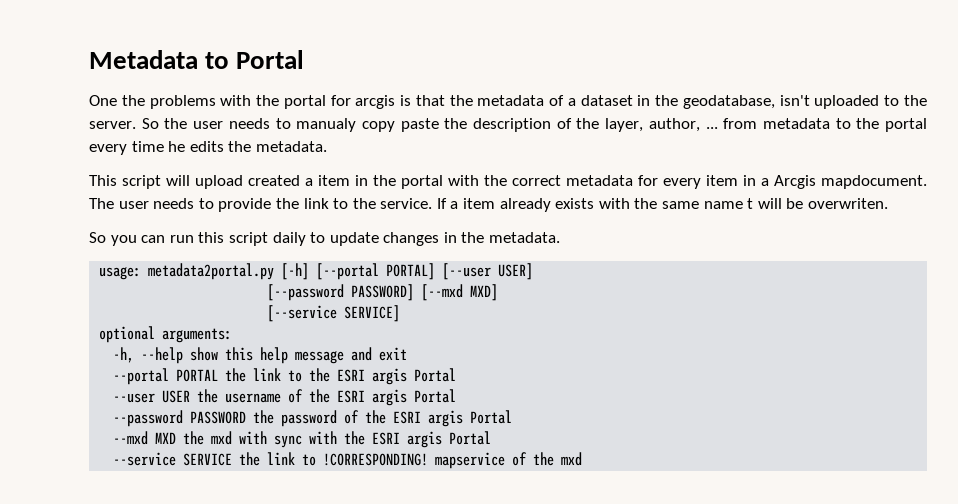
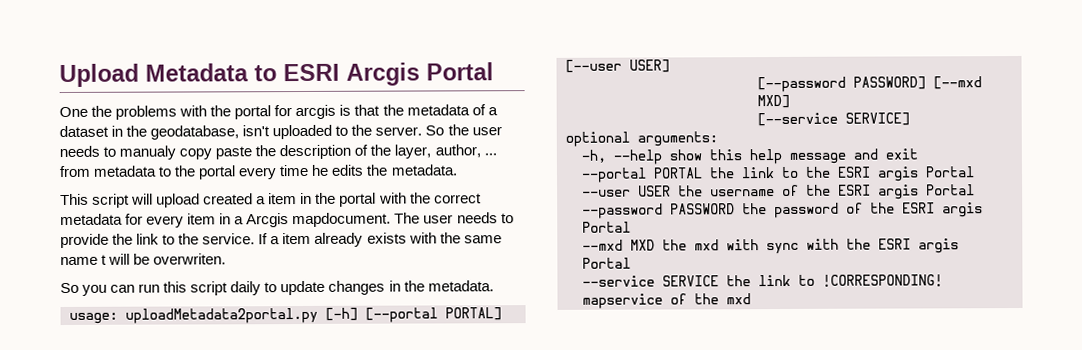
(89, 59) none -> [59,63,139,88] Upload
(230, 60) none -> [283,62,420,86] ESRI Arcgis
[148,263,275,280] metadata2portal.py -> [125,307,318,324] uploadMetadata2portal.py

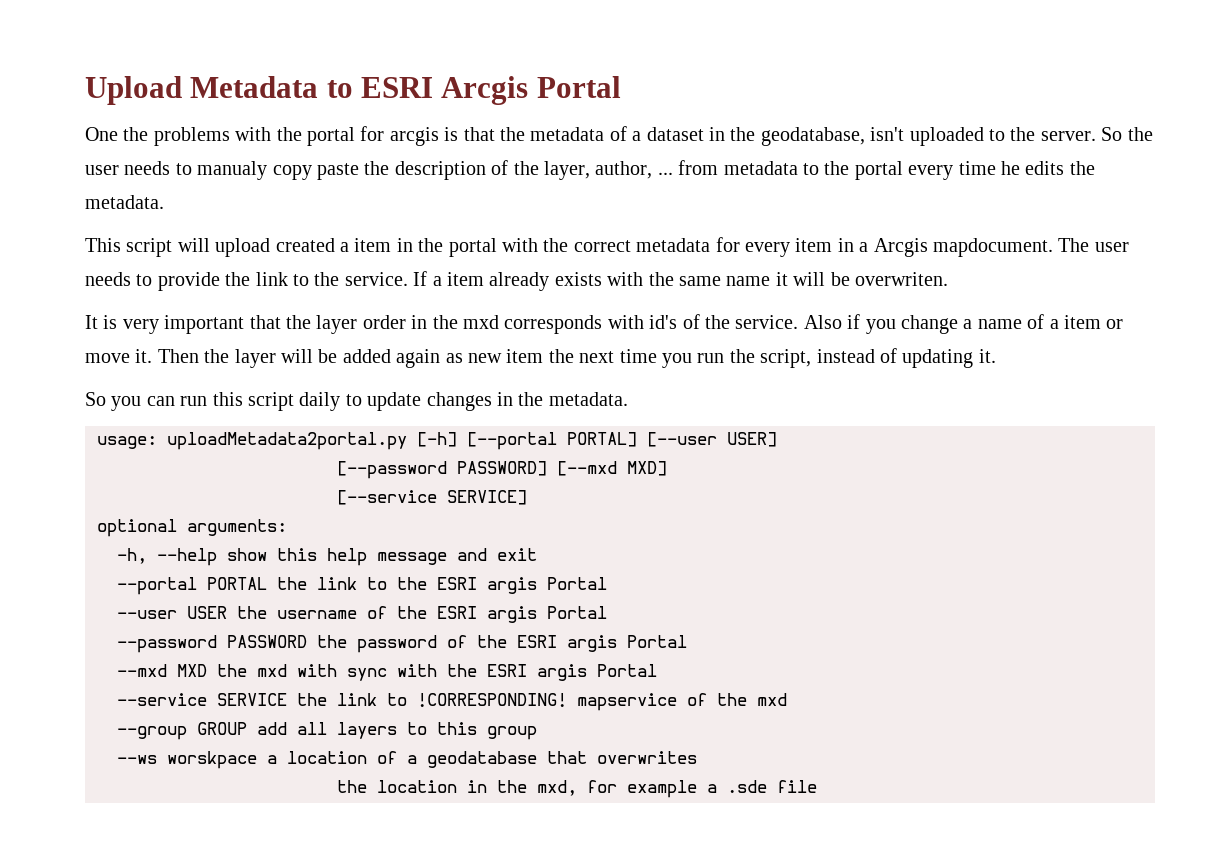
[101,254,108,265] t -> [775,272,788,286] it
(227, 259) none -> [85,314,1124,334] [85,348,996,368] // It is very important that the layer order in the mxd corresponds with id's of the service. Also if you change a name of a item or move it. Then the layer will be added again as new item the next time you run the script, instead of updating it.
(751, 299) none -> [117,722,537,740] [117,751,697,769] [337,780,817,798] // --group GROUP add all layers to this group // --ws worskpace a location of a geodatabase that overwrites // the location in the mxd, for example a .sde file

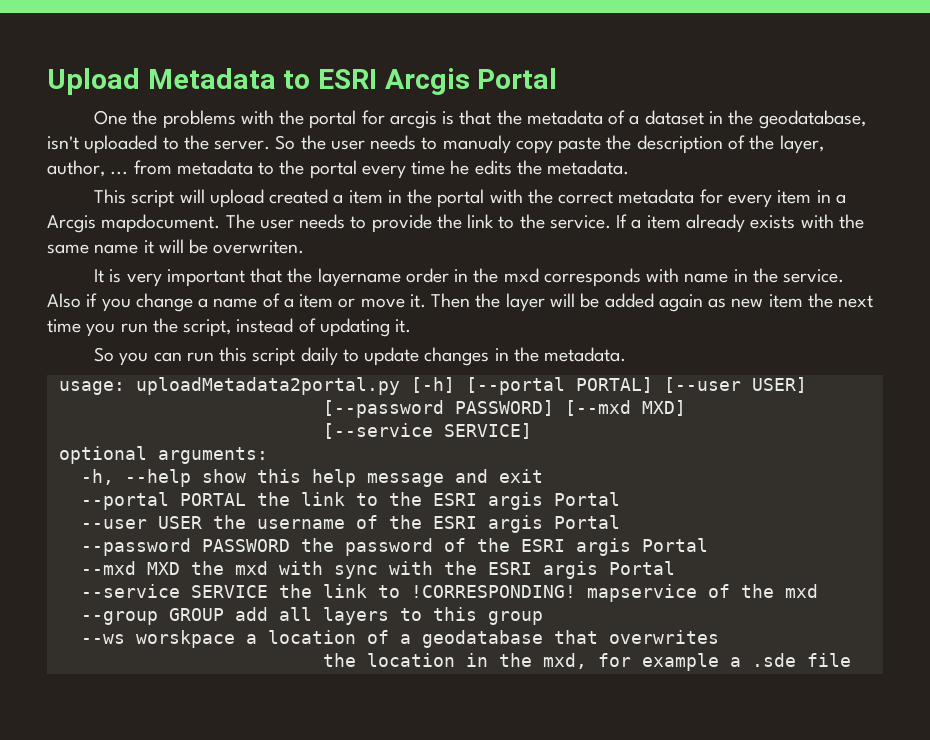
[316,315,358,334] layer -> [317,268,401,287] layername
[649,314,700,329] id's of -> [684,269,748,283] name in

